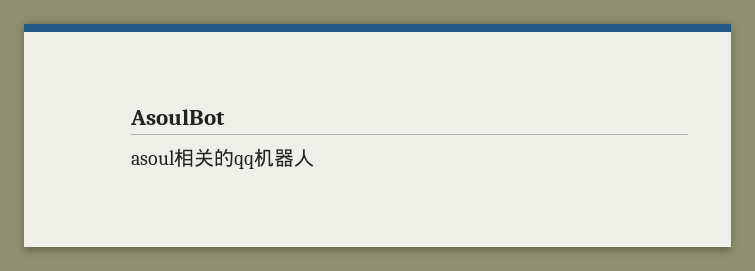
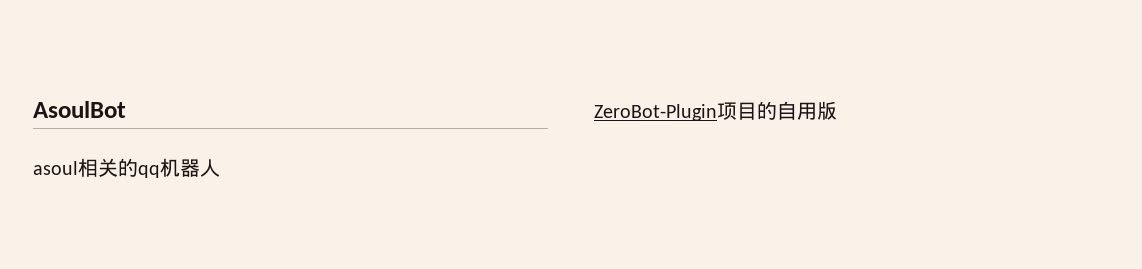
(314, 158) none -> [594,101,837,121] // ZeroBot-Plugin项目的自用版

